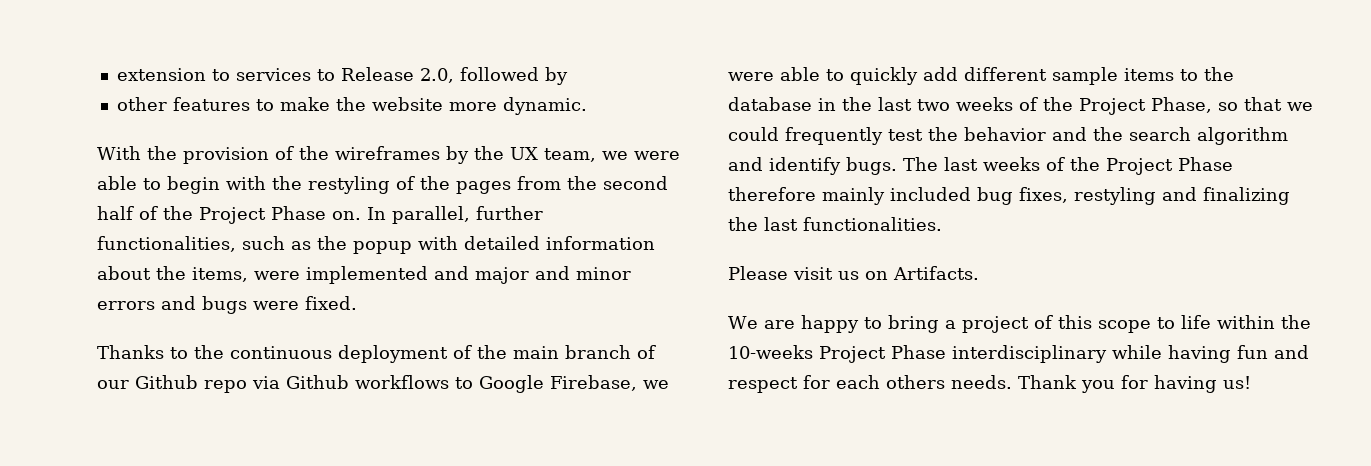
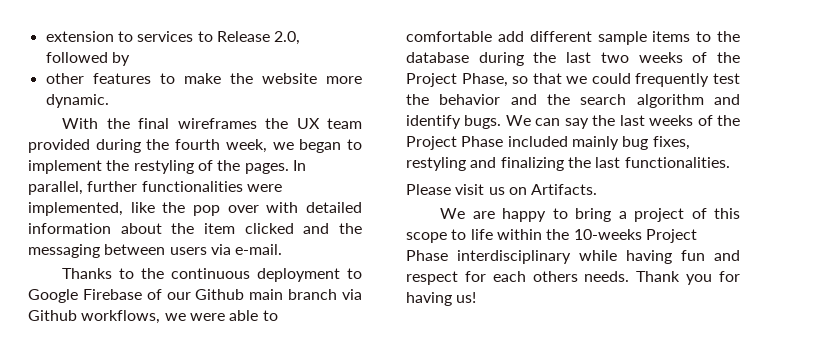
[183,146,680,164] [97,176,668,194] [97,206,543,224] [97,236,412,254] provision of the wireframes by the UX team, we were able to begin with the restyling of the pages from the second half of the Project Phase on. In parallel, further functionalities, such as the popup -> [138,118,362,129] [28,139,362,153] [28,160,306,174] [28,181,282,195] [28,202,259,216] final wireframes the UX team provided during the fourth week, we began to implement the restyling of the pages. In parallel, further functionalities were implemented, like the pop over
[192,266,631,284] [97,296,357,314] items, were implemented and major and minor errors and bugs were fixed. -> [203,223,362,234] [28,244,283,258] item clicked and the messaging between users via e-mail.
[453,345,656,359] [97,375,669,393] [728,67,918,85] of the main branch of our Github repo via Github workflows to Google Firebase, we were able to quickly -> [347,268,363,279] [28,289,362,303] [28,310,278,324] [406,31,492,42] to Google Firebase of our Github main branch via Github workflows, we were able to comfortable
[818,98,836,111] in -> [478,52,524,66] during
[903,157,938,171] The -> [505,115,616,129] We can say the
[728,187,971,205] therefore mainly included -> [507,136,619,150] included mainly

